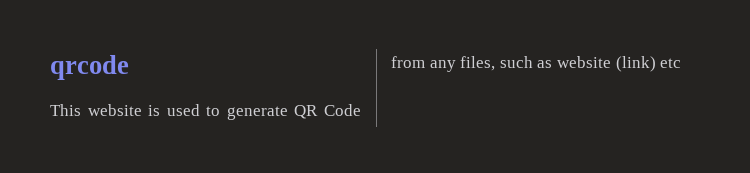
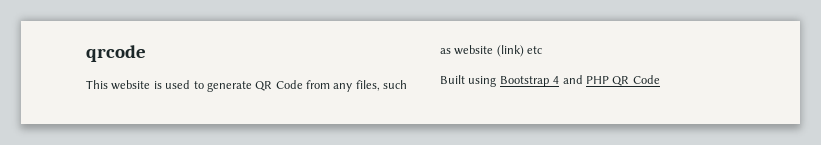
(682, 63) none -> [440,75,660,87] // Built using Bootstrap 4 and PHP QR Code

